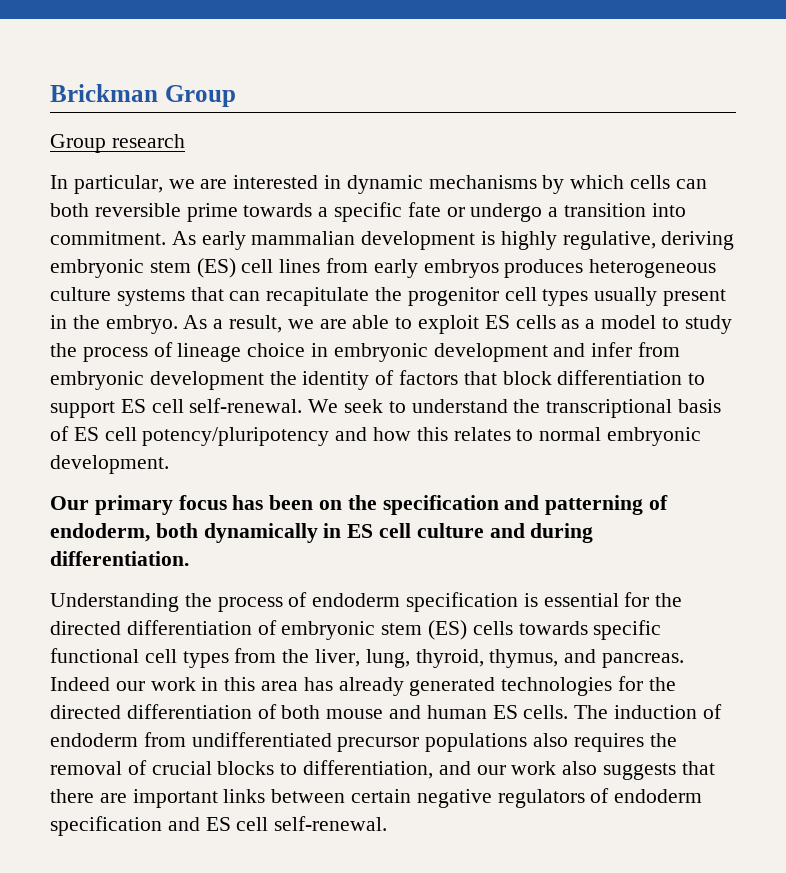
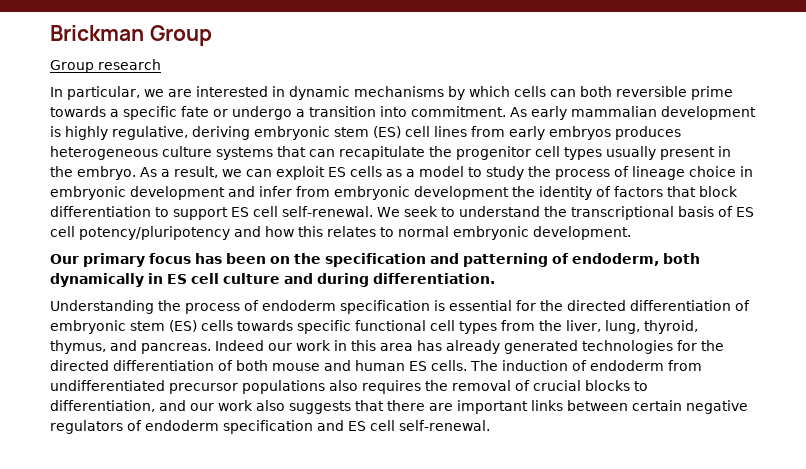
[319,315,413,329] are able to -> [246,169,272,177] can

